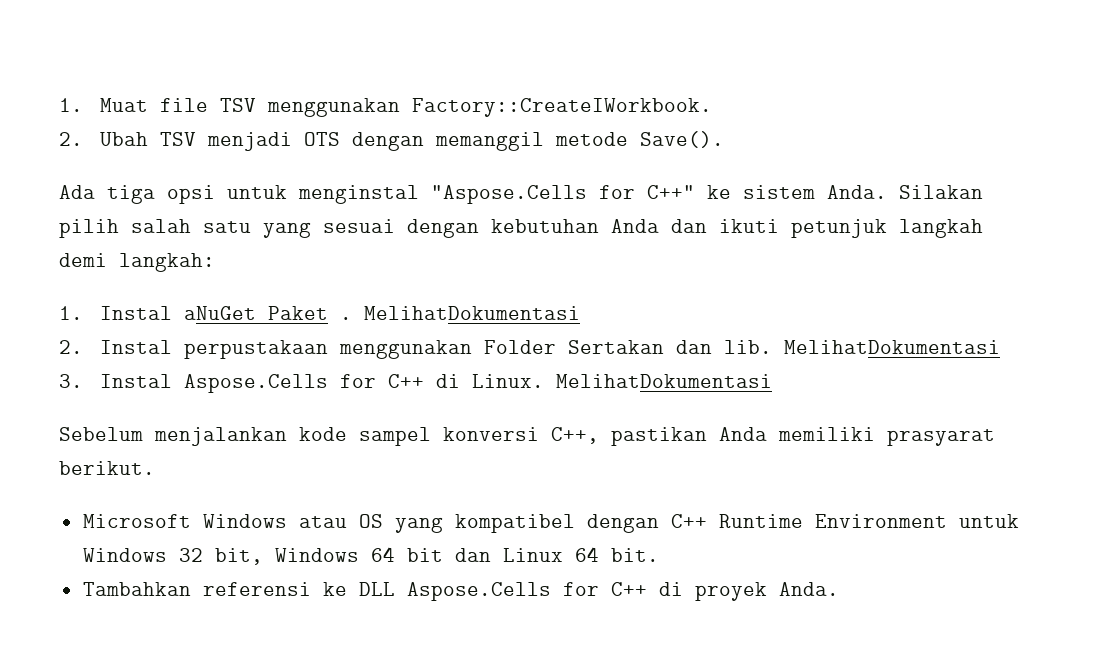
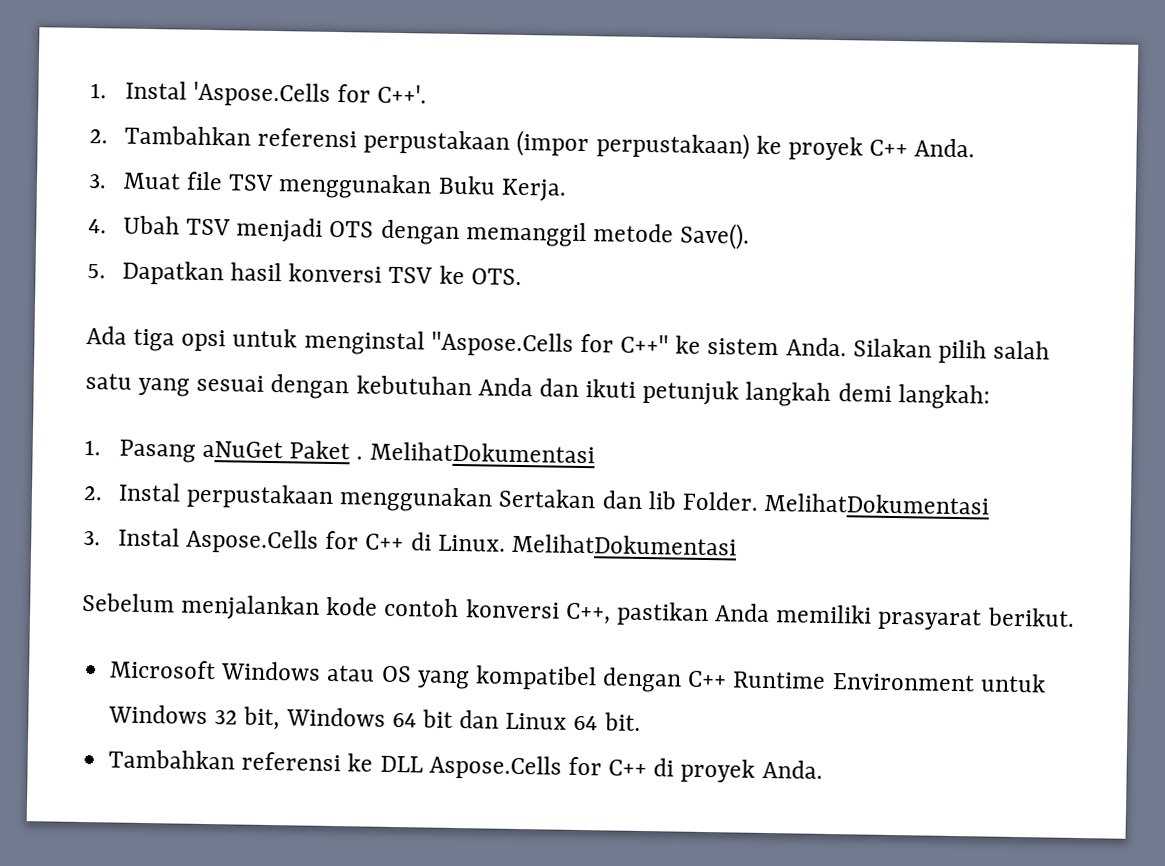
[59,98,83,112] 1. -> [90,80,428,107] [89,125,976,161] [88,174,107,189] 1. Instal 'Aspose.Cells for C++'. // 2. Tambahkan referensi perpustakaan (impor perpustakaan) ke proyek C++ Anda. // 3.
[412,98,713,117] [59,132,83,146] Factory::CreateIWorkbook. // 2. -> [437,175,567,202] [88,219,107,234] Buku Kerja. // 4.
(725, 139) none -> [87,260,522,286] // 5. Dapatkan hasil konversi TSV ke OTS.
[100,306,173,320] Instal -> [118,439,196,463] Pasang
[484,340,557,354] Folder -> (494, 499) none
[724,340,773,354] lib. -> [647,491,759,511] lib Folder.
[359,427,431,446] sampel -> [384,597,460,618] contoh

